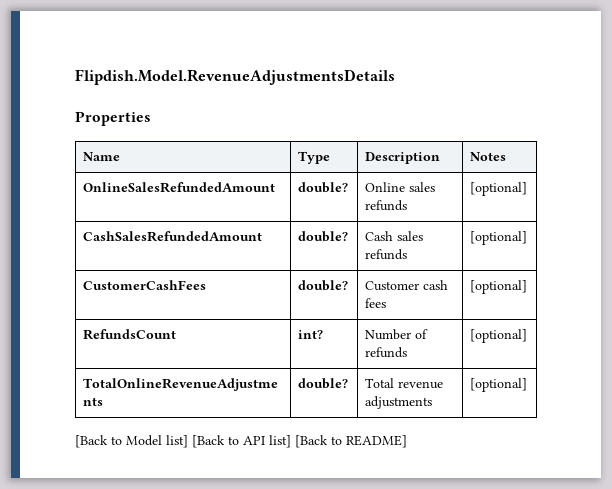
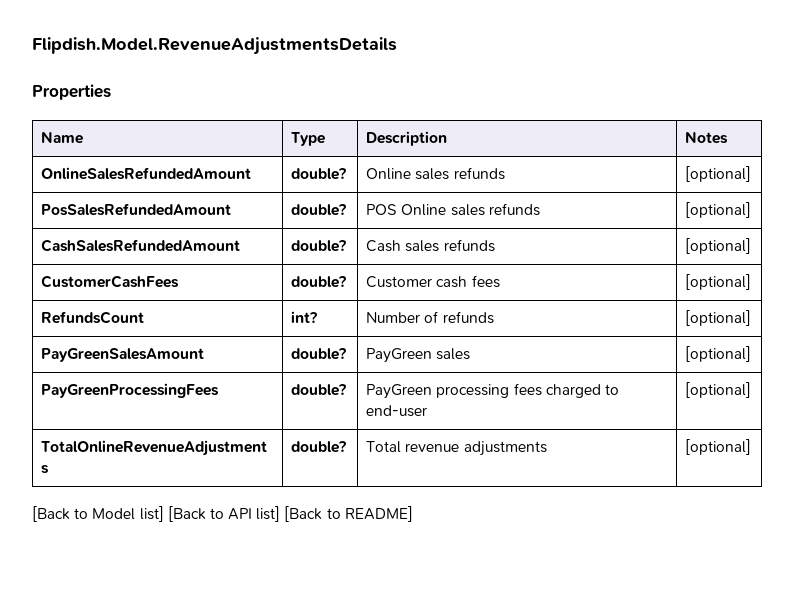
(527, 189) none -> [41,203,232,216] [291,204,347,216] [366,203,540,216] [685,202,752,218] // PosSalesRefundedAmount | double? | POS Online sales refunds | [optional]
(527, 336) none -> [41,348,205,362] [291,348,347,360] [366,348,471,363] [685,346,752,362] [41,383,220,398] [291,384,347,396] [366,383,620,399] [366,405,428,417] [685,382,752,398] // PayGreenSalesAmount | double? | PayGreen sales | [optional] // PayGreenProcessingFees | double? | PayGreen processing fees charged to end-user | [optional]

